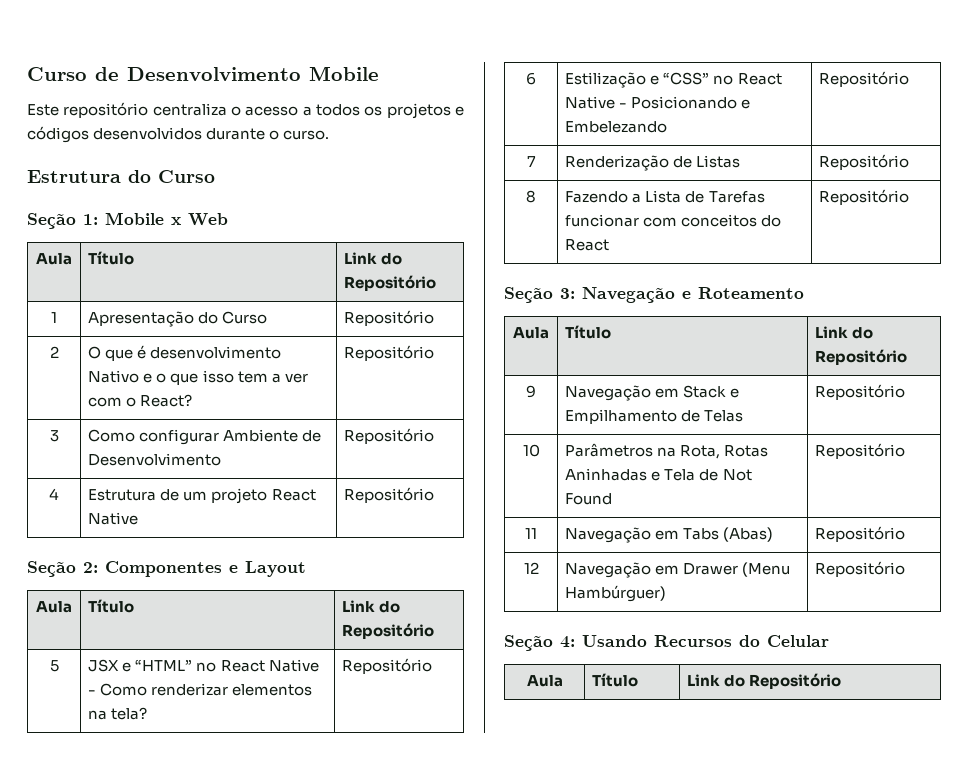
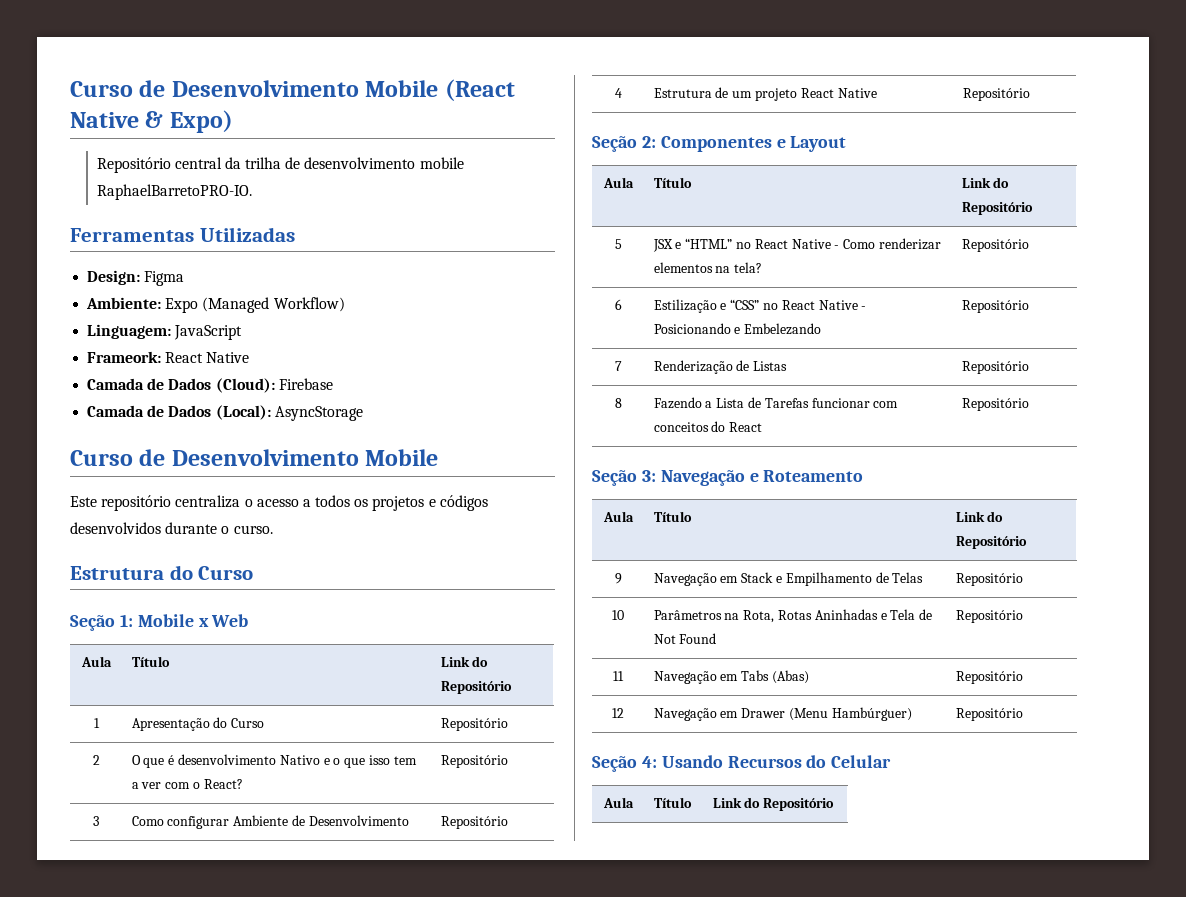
[27,66,379,81] Curso de Desenvolvimento Mobile -> [70,79,515,101] [70,110,233,133] [96,157,464,173] [96,184,252,200] [70,227,295,242] [87,270,185,286] [86,297,345,313] [87,324,243,340] [87,351,250,363] [87,378,333,393] [87,405,363,421] [70,449,439,466] Curso de Desenvolvimento Mobile (React Native & Expo) // Repositório central da trilha de desenvolvimento mobile RaphaelBarretoPRO-IO. // Ferramentas Utilizadas // Design: Figma // Ambiente: Expo (Managed Workflow) // Linguagem: JavaScript // Frameork: React Native // Camada de Dados (Cloud): Firebase // Camada de Dados (Local): AsyncStorage // Curso de Desenvolvimento Mobile

